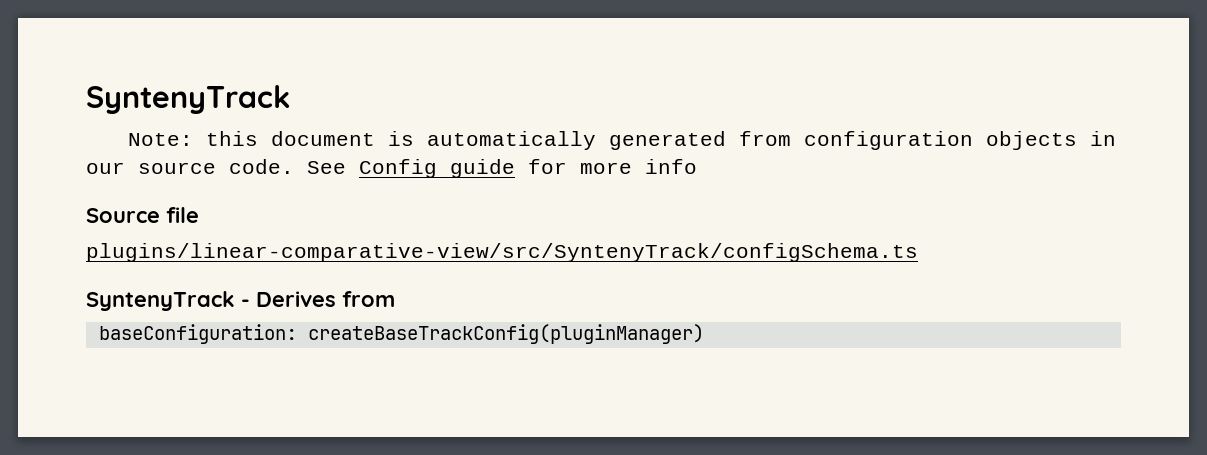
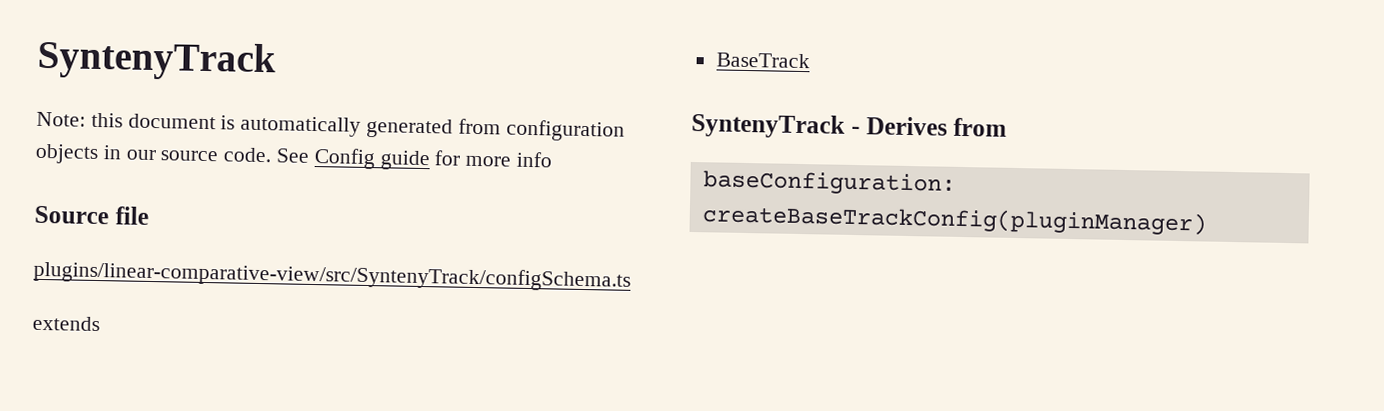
(918, 252) none -> [32,315,100,332] [715,52,810,69] // extends // BaseTrack

